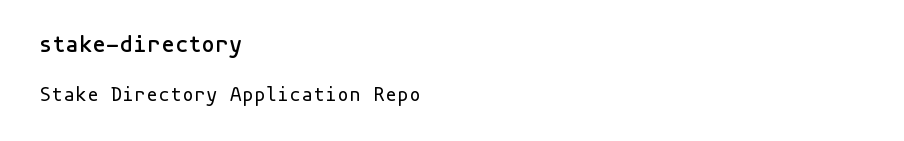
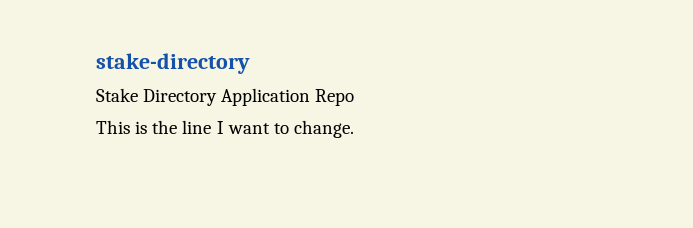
(421, 96) none -> [96,120,354,138] // This is the line I want to change.

